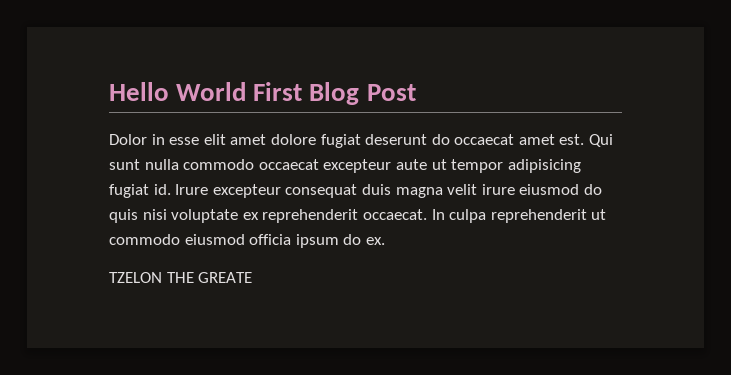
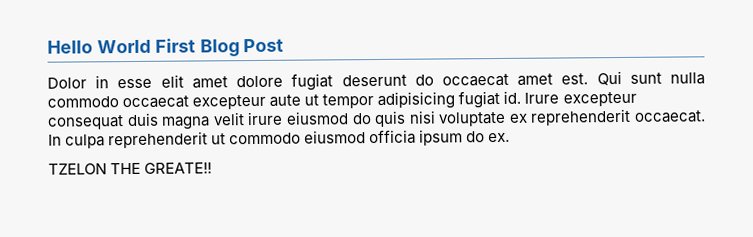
[198,272,253,283] GREATE -> [144,162,213,174] GREATE!!

